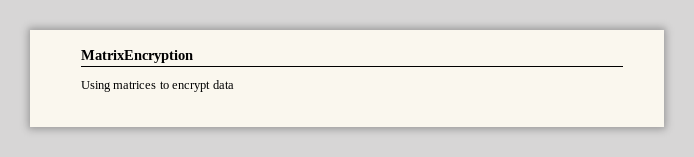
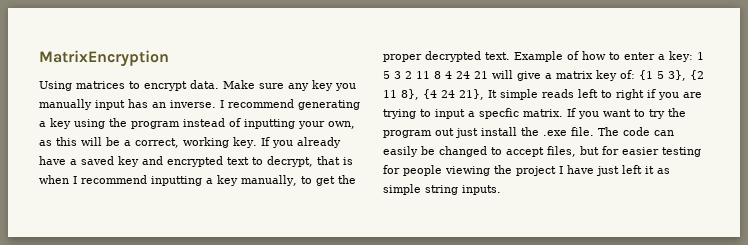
[212,80,234,89] data -> [190,80,356,91] [39,99,360,110] [39,118,355,129] [39,137,341,148] [39,156,353,167] [39,175,356,186] [383,51,704,62] [383,70,704,81] [383,89,702,100] [383,108,686,119] [383,127,674,138] [383,146,701,157] [383,165,670,176] [383,184,501,195] data. Make sure any key you manually input has an inverse. I recommend generating a key using the program instead of inputting your own, as this will be a correct, working key. If you already have a saved key and encrypted text to decrypt, that is when I recommend inputting a key manually, to get the proper decrypted text. Example of how to enter a key: 1 5 3 2 11 8 4 24 21 will give a matrix key of: {1 5 3}, {2 11 8}, {4 24 21}, It simple reads left to right if you are trying to input a specfic matrix. If you want to try the program out just install the .exe file. The code can easily be changed to accept files, but for easier testing for people viewing the project I have just left it as simple string inputs.

